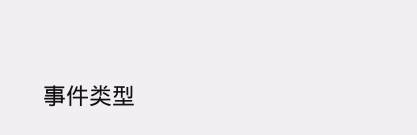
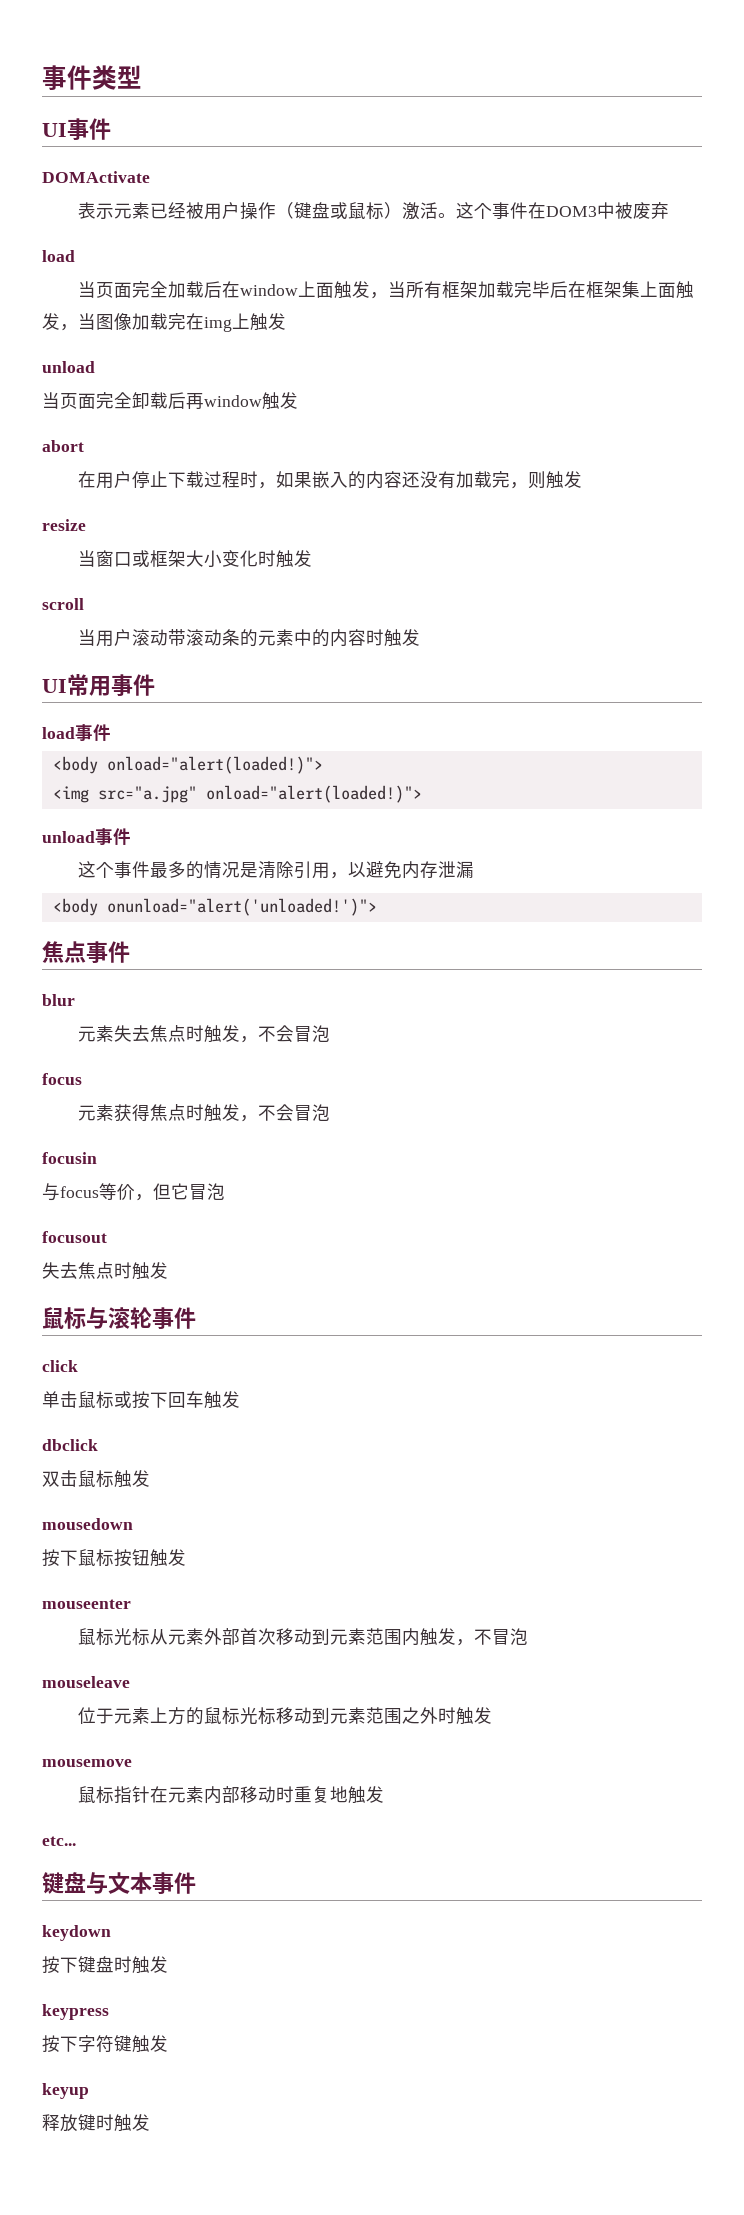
(135, 95) none -> [42,118,111,140] [42,171,150,183] [77,202,669,220] [42,250,75,262] [77,281,694,299] [42,313,286,332] [42,361,95,373] [42,392,298,410] [42,440,84,452] [77,471,582,489] [42,519,86,531] [77,550,312,568] [42,598,84,610] [77,629,420,647] [42,674,155,696] [42,724,111,741] [52,756,323,774] [52,785,422,803] [42,828,131,845] [77,861,474,879] [52,898,377,916] [42,941,130,963] [42,994,75,1006] [77,1025,330,1043] [42,1073,82,1085] [77,1104,330,1122] [42,1152,97,1164] [42,1183,225,1201] [42,1231,107,1243] [42,1262,168,1280] [42,1307,196,1329] [42,1360,78,1372] [42,1391,240,1409] [42,1439,98,1451] [42,1470,150,1488] [42,1518,133,1530] [42,1549,186,1567] [42,1599,131,1609] [77,1628,528,1646] [42,1676,130,1688] [77,1707,492,1725] [42,1759,132,1767] [77,1786,384,1804] [42,1836,76,1846] [42,1872,196,1894] [42,1925,111,1941] [42,1956,168,1974] [42,2004,109,2020] [42,2035,168,2053] [42,2083,89,2099] [42,2114,150,2132] // UI事件 // DOMActivate // 表示元素已经被用户操作（键盘或鼠标）激活。这个事件在DOM3中被废弃 // load // 当页面完全加载后在window上面触发，当所有框架加载完毕后在框架集上面触发，当图像加载完在img上触发 // unload // 当页面完全卸载后再window触发 // abort // 在用户停止下载过程时，如果嵌入的内容还没有加载完，则触发 // resize // 当窗口或框架大小变化时触发 // scroll // 当用户滚动带滚动条的元素中的内容时触发 // UI常用事件 // load事件 // <body onload="alert(loaded!)"> // <img src="a.jpg" onload="alert(loaded!)"> // unload事件 // 这个事件最多的情况是清除引用，以避免内存泄漏 // <body onunload="alert('unloaded!')"> // 焦点事件 // blur // 元素失去焦点时触发，不会冒泡 // focus // 元素获得焦点时触发，不会冒泡 // focusin // 与focus等价，但它冒泡 // focusout // 失去焦点时触发 // 鼠标与滚轮事件 // click // 单击鼠标或按下回车触发 // dbclick // 双击鼠标触发 // mousedown // 按下鼠标按钮触发 // mouseenter // 鼠标光标从元素外部首次移动到元素范围内触发，不冒泡 // mouseleave // 位于元素上方的鼠标光标移动到元素范围之外时触发 // mousemove // 鼠标指针在元素内部移动时重复地触发 // etc... // 键盘与文本事件 // keydown // 按下键盘时触发 // keypress // 按下字符键触发 // keyup // 释放键时触发

